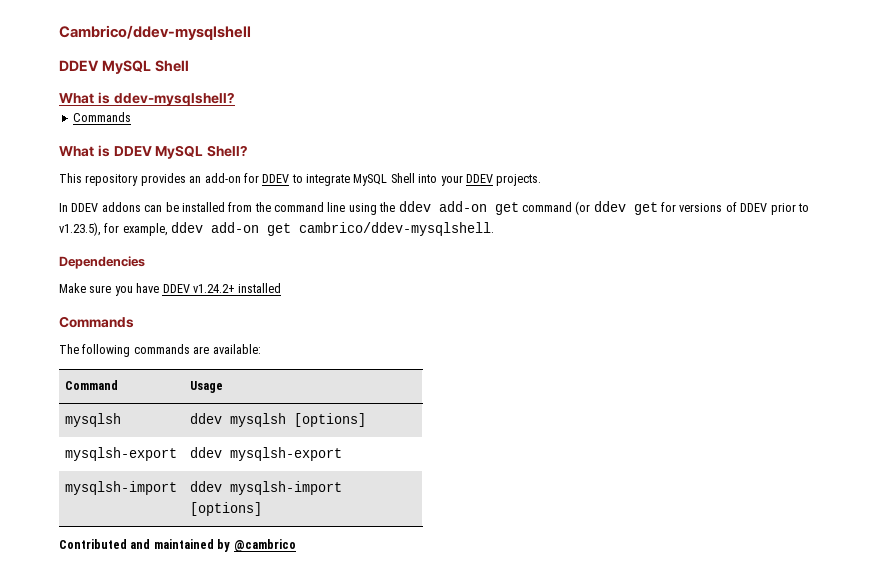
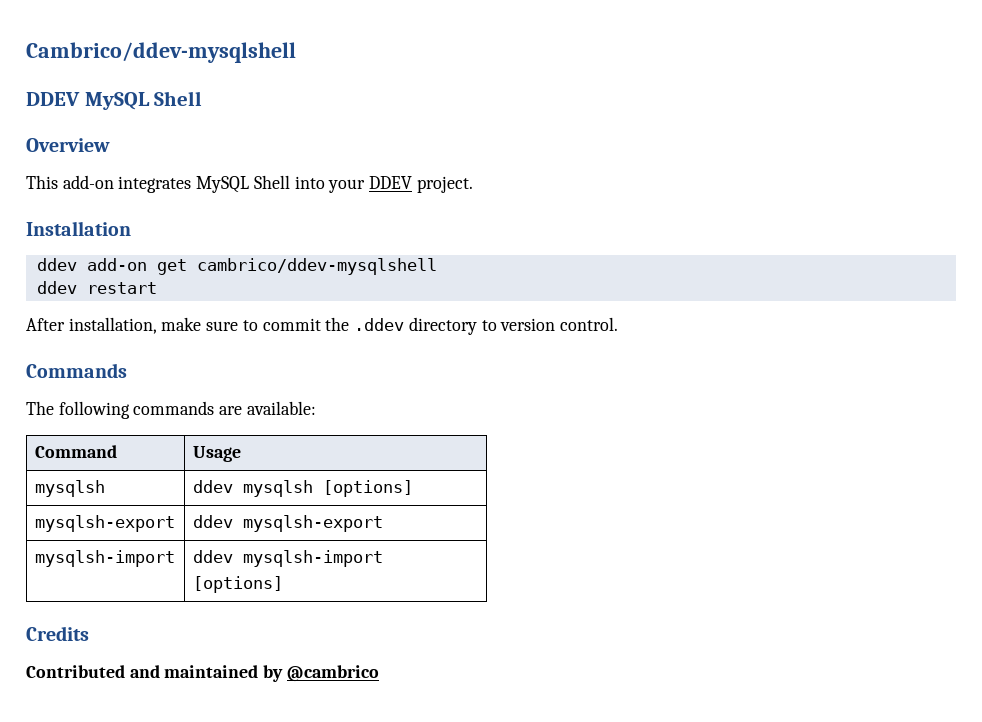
[59,92,235,106] [72,112,131,122] [59,145,249,159] [59,173,350,186] What is ddev-mysqlshell? // Commands // What is DDEV MySQL Shell? // This repository provides an add-on for DDEV to integrate -> [26,138,110,152] [26,175,192,193] Overview // This add-on integrates
[496,174,542,186] [59,201,809,215] [59,222,495,236] [59,256,145,269] [59,283,282,296] projects. // In DDEV addons can be installed from the command line using the ddev add-on get command (or ddev get for versions of DDEV prior to v1.23.5), for example, ddev add-on get cambrico/ddev-mysqlshell. // Dependencies // Make sure you have DDEV v1.24.2+ installed -> [416,176,473,193] [26,221,131,236] [36,258,437,275] [36,281,157,294] [26,317,618,335] project. // Installation // ddev add-on get cambrico/ddev-mysqlshell // ddev restart // After installation, make sure to commit the .ddev directory to version control.
(263, 509) none -> [26,626,89,641] // Credits

